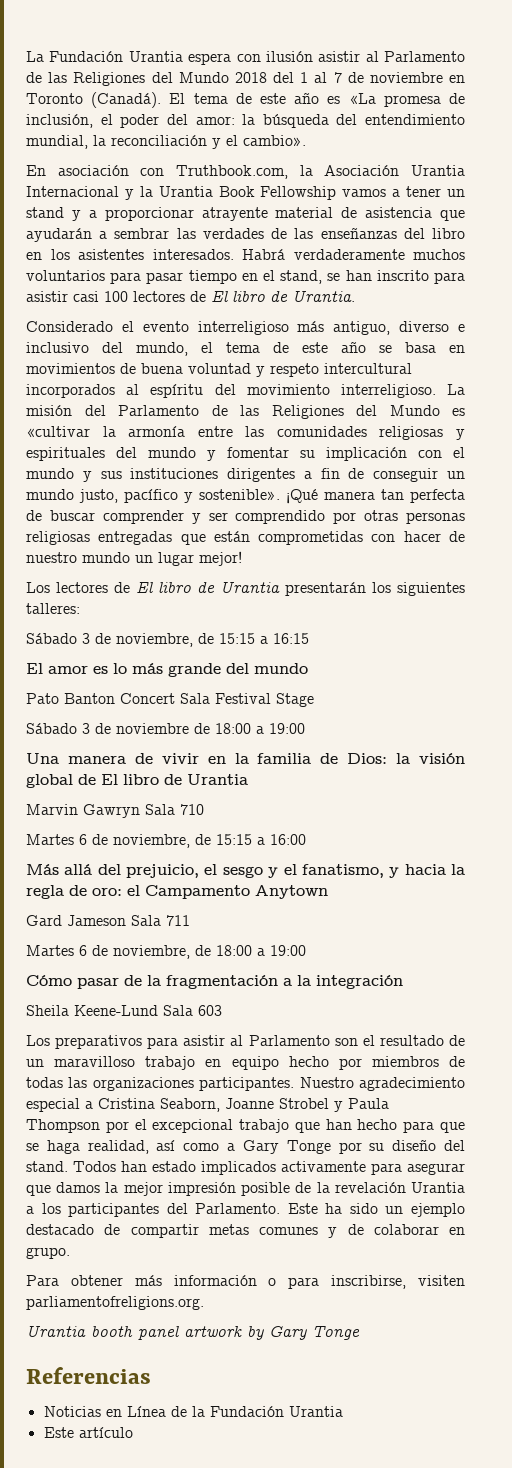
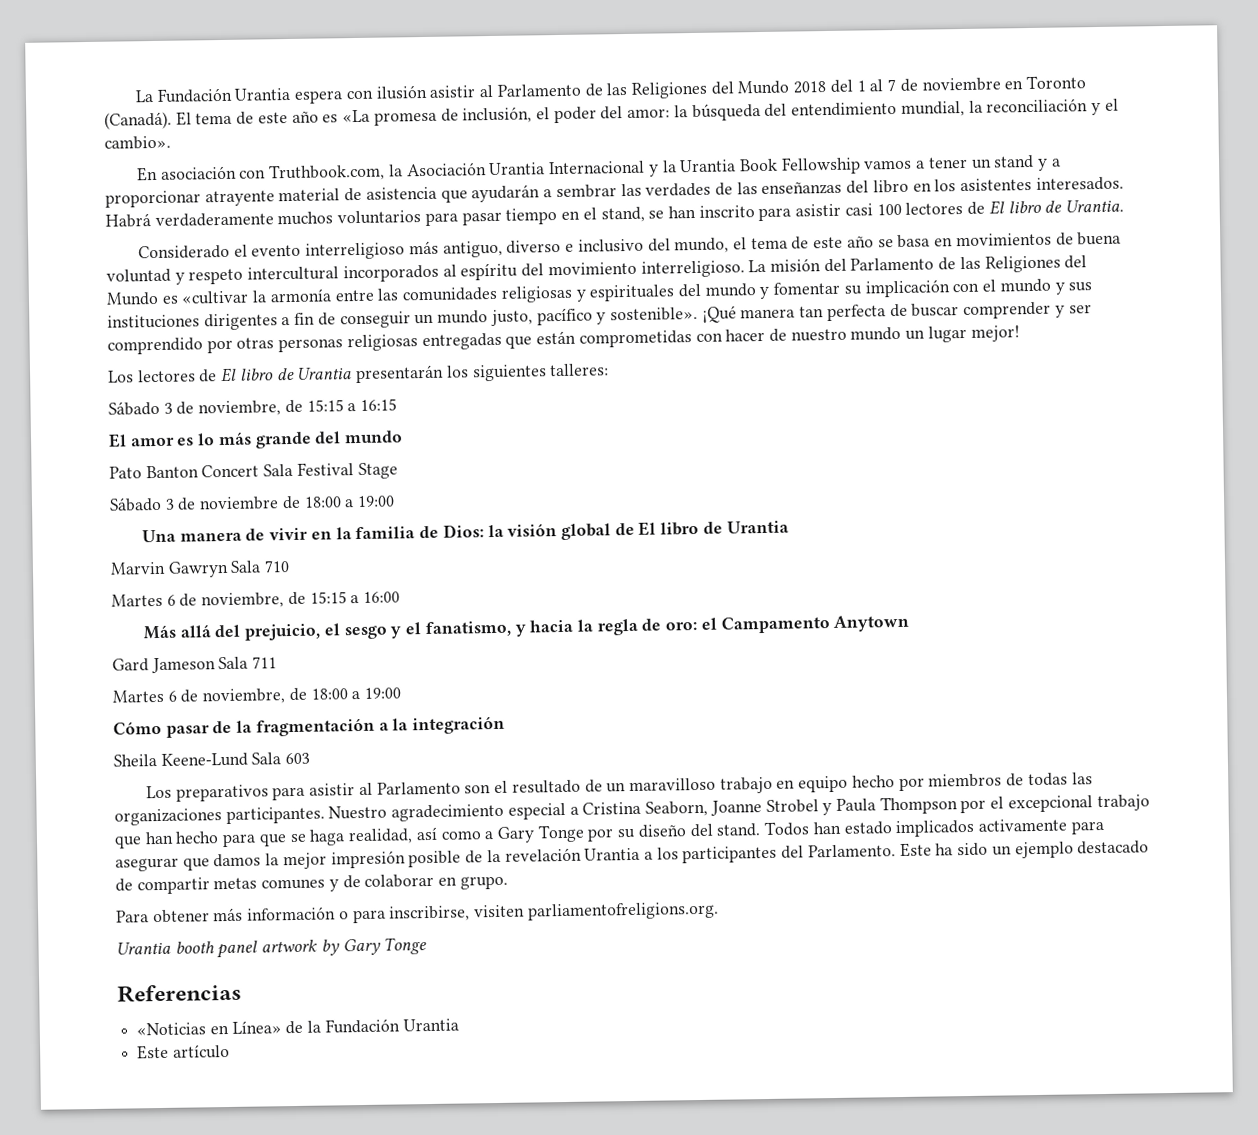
[43,1406,166,1417] Noticias en Línea -> [136,1020,282,1036] «Noticias en Línea»

